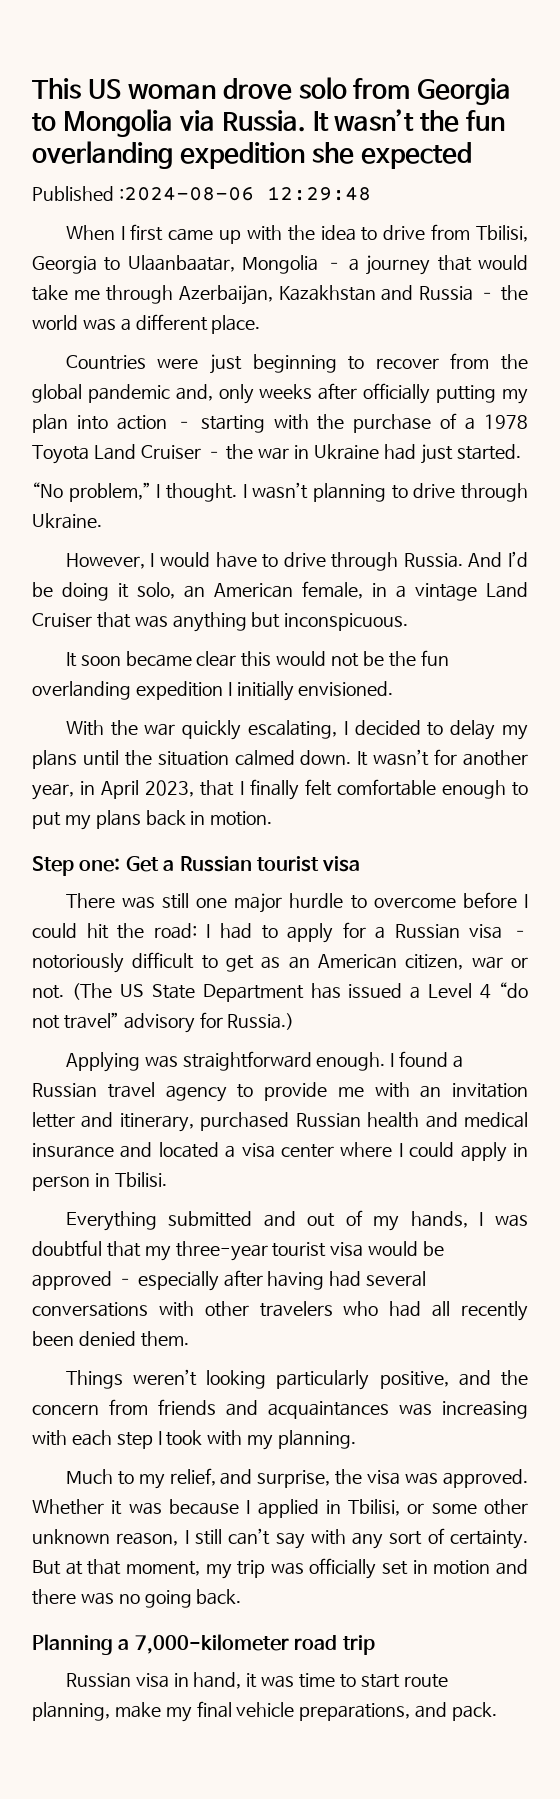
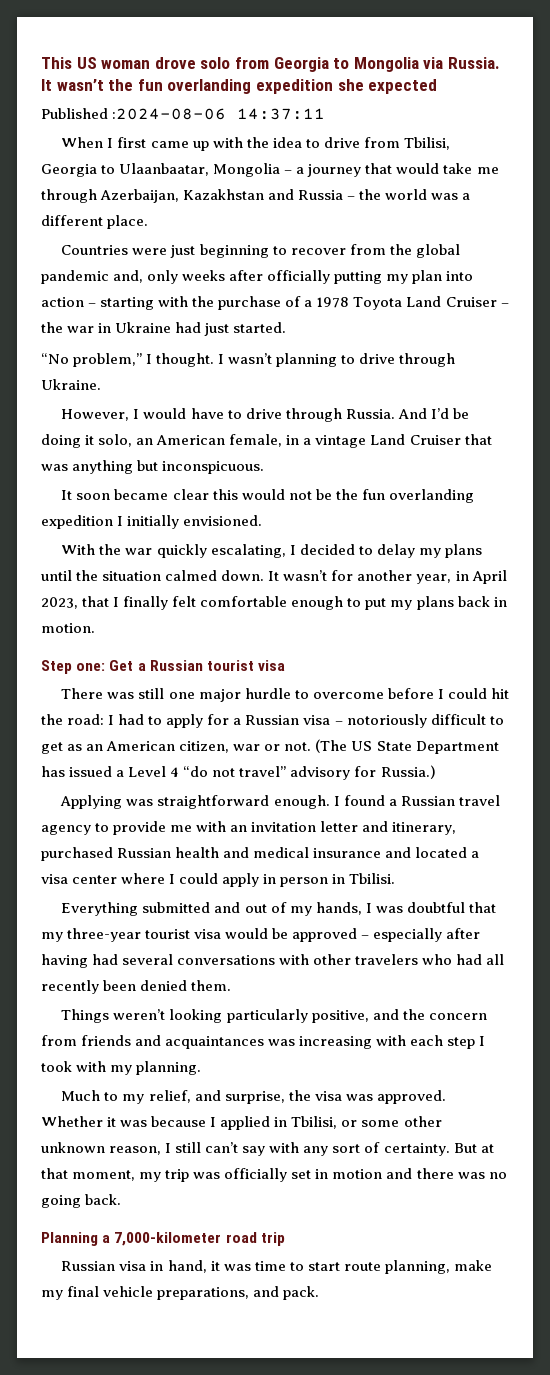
[266,186,371,201] 12:29:48 -> [237,108,326,120] 14:37:11

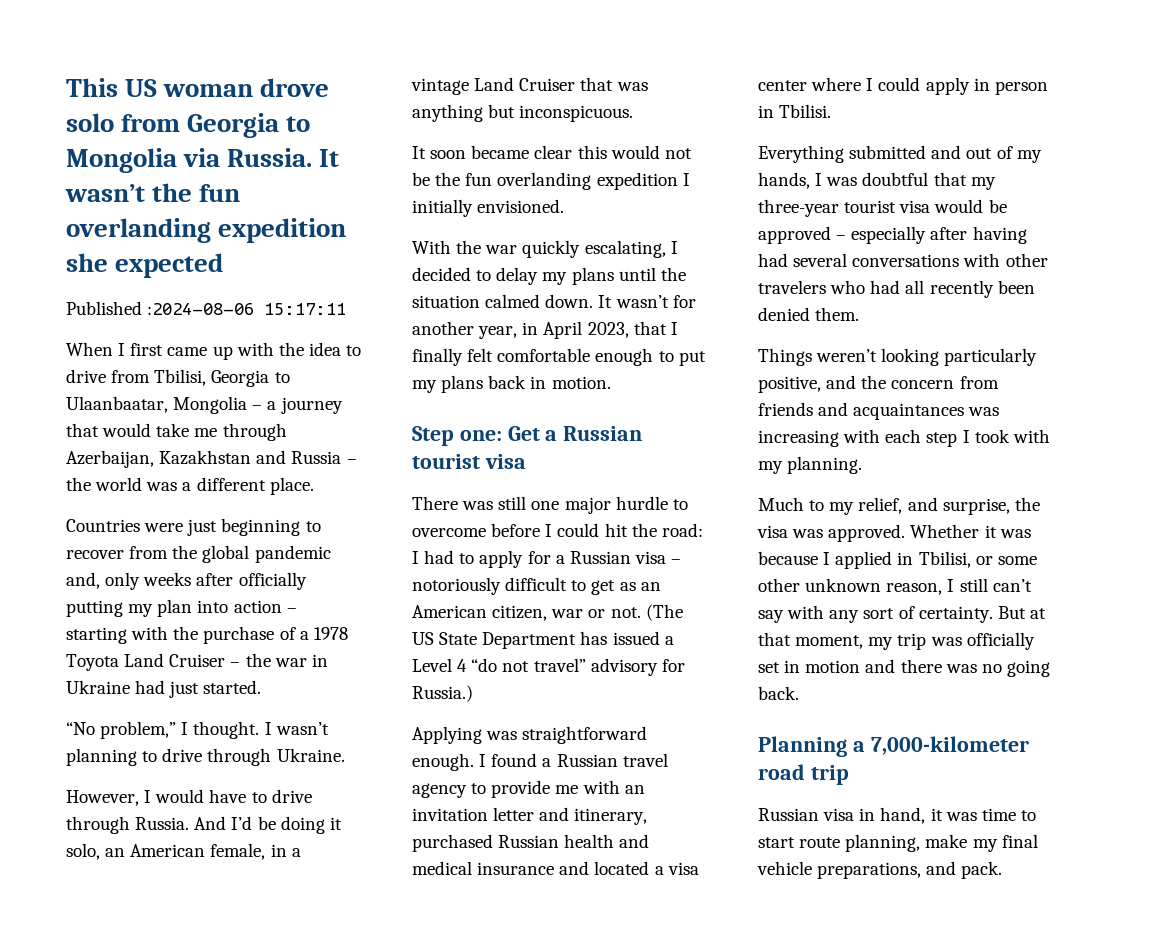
[237,108,326,120] 14:37:11 -> [264,303,347,315] 15:17:11

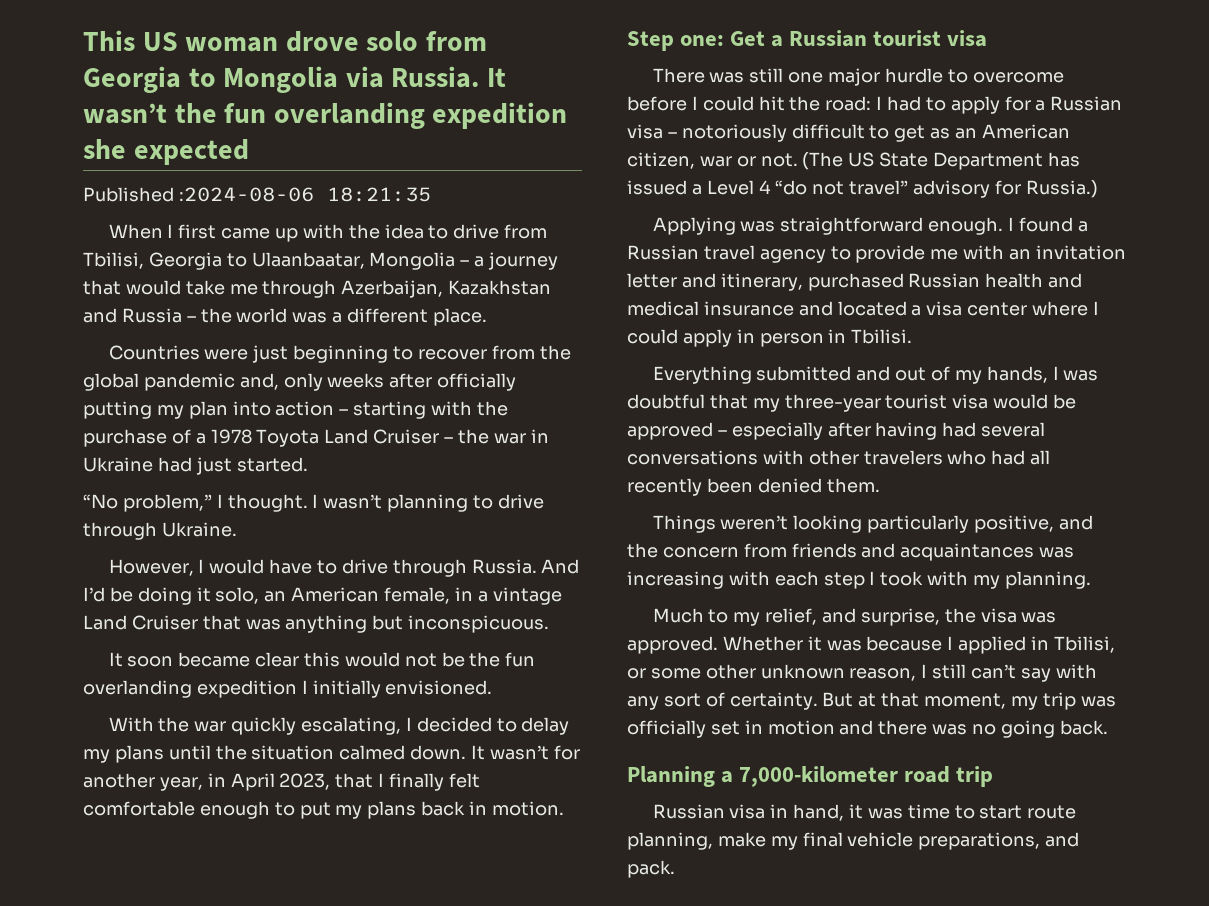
[264,303,347,315] 15:17:11 -> [326,187,431,202] 18:21:35

